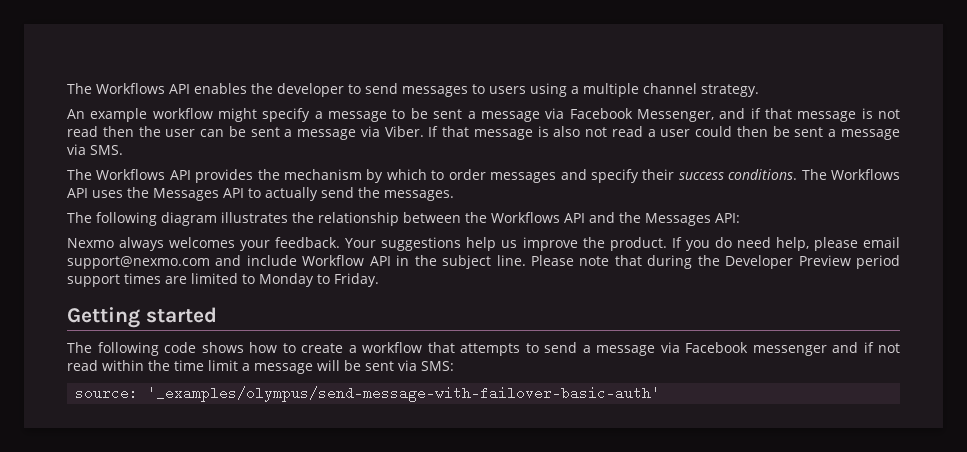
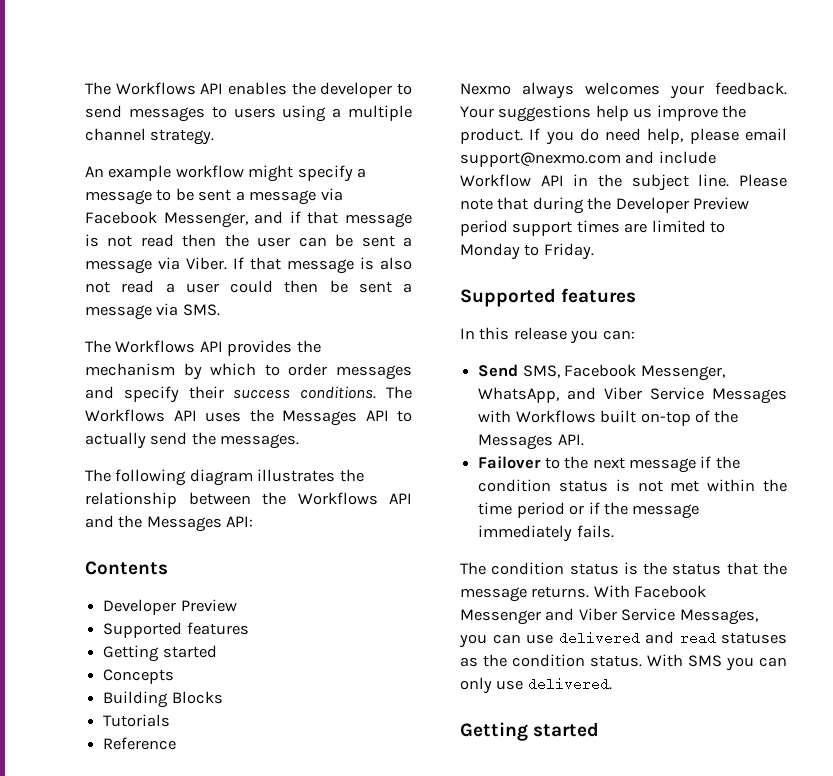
(740, 218) none -> [85,561,168,575] [103,599,237,615] [103,622,249,638] [103,645,217,662] [103,669,175,684] [103,691,223,708] [103,714,171,727] [103,737,177,750] // Contents // Developer Preview // Supported features // Getting started // Concepts // Building Blocks // Tutorials // Reference
[67,307,217,328] [67,342,900,356] [67,360,454,374] [75,386,661,402] Getting started // The following code shows how to create a workflow that attempts to send a message via Facebook messenger and if not read within the time limit a message will be sent via SMS: // source: '_examples/olympus/send-message-with-failover-basic-auth' -> [460,288,637,307] [460,327,635,344] [478,364,725,381] [478,387,787,404] [478,410,739,426] [478,434,584,450] [478,456,740,473] [478,479,787,492] [478,502,700,519] [478,525,614,542] [460,562,787,575] [460,585,707,602] [460,608,758,625] [459,631,787,648] [460,654,787,671] [460,677,612,694] [460,722,600,741] Supported features // In this release you can: // Send SMS, Facebook Messenger, WhatsApp, and Viber Service Messages with Workflows built on-top of the Messages API. // Failover to the next message if the condition status is not met within the time period or if the message immediately fails. // The condition status is the status that the message returns. With Facebook Messenger and Viber Service Messages, you can use delivered and read statuses as the condition status. With SMS you can only use delivered. // Getting started

